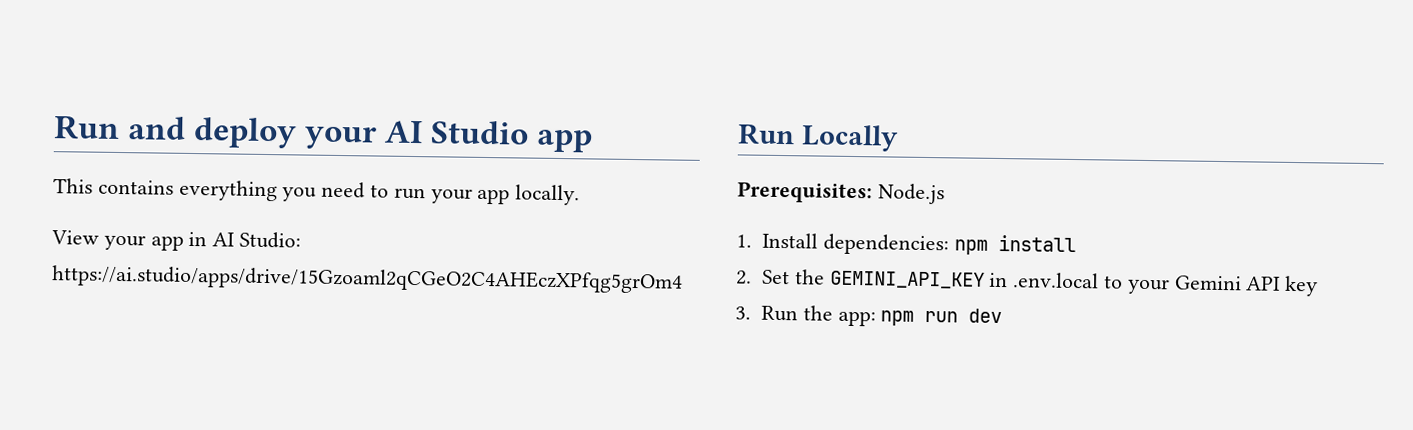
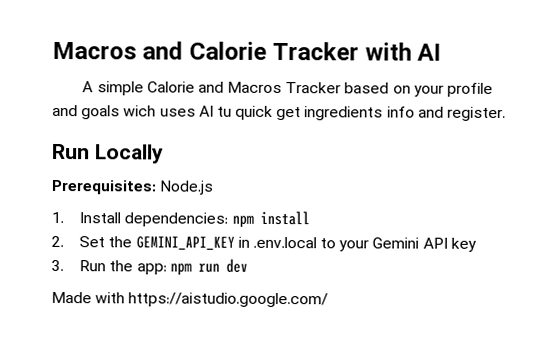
[53,115,594,153] [53,178,581,206] [51,230,302,251] [51,265,683,294] Run and deploy your AI Studio app // This contains everything you need to run your app locally. // View your app in AI Studio: https://ai.studio/apps/drive/15Gzoaml2qCGeO2C4AHEczXPfqg5grOm4 -> [52,41,442,61] [82,81,493,97] [52,104,507,122] Macros and Calorie Tracker with AI // A simple Calorie and Macros Tracker based on your profile and goals wich uses AI tu quick get ingredients info and register.
(1003, 316) none -> [51,291,329,308] // Made with https://aistudio.google.com/

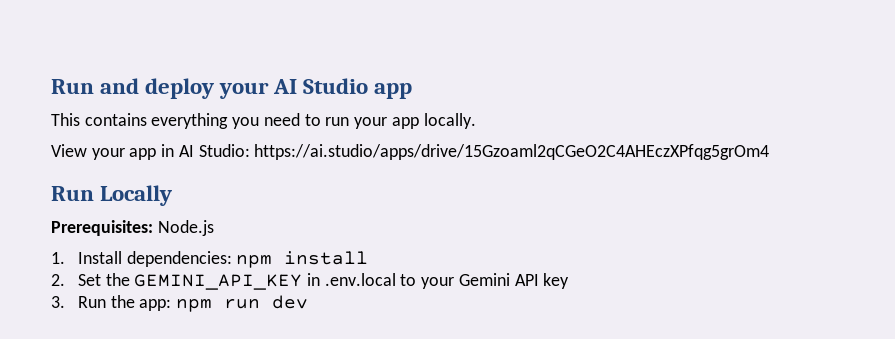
[52,41,442,61] [82,81,493,97] [52,104,507,122] Macros and Calorie Tracker with AI // A simple Calorie and Macros Tracker based on your profile and goals wich uses AI tu quick get ingredients info and register. -> [51,78,413,99] [51,113,476,129] [51,144,770,160] Run and deploy your AI Studio app // This contains everything you need to run your app locally. // View your app in AI Studio: https://ai.studio/apps/drive/15Gzoaml2qCGeO2C4AHEczXPfqg5grOm4
[51,291,329,308] // Made with https://aistudio.google.com/ -> (309, 302) none

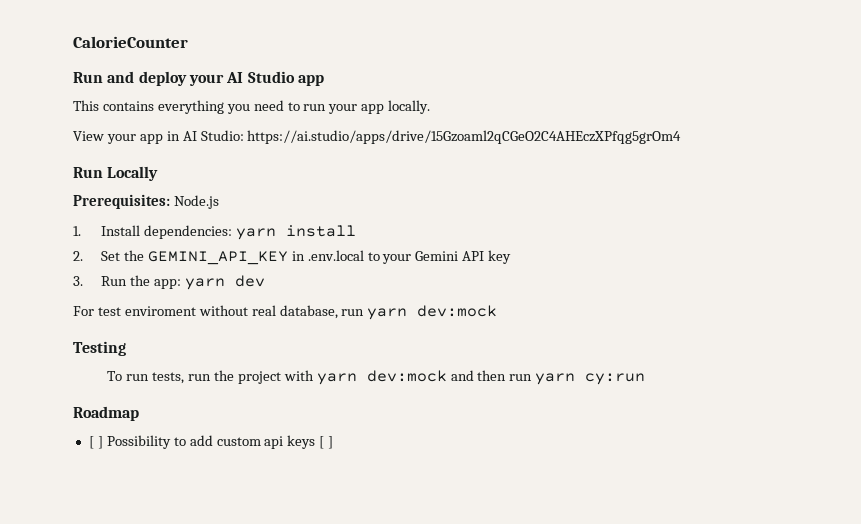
(51, 86) none -> [73,36,188,48] CalorieCounter //
[236,255,273,268] npm -> [235,228,276,240] yarn
[176,295,309,312] npm run dev -> [184,275,265,290] [73,305,498,320] [73,341,126,356] [107,370,646,385] [73,406,139,421] [88,435,334,449] yarn dev // For test enviroment without real database, run yarn dev:mock // Testing // To run tests, run the project with yarn dev:mock and then run yarn cy:run // Roadmap // [ ] Possibility to add custom api keys [ ]

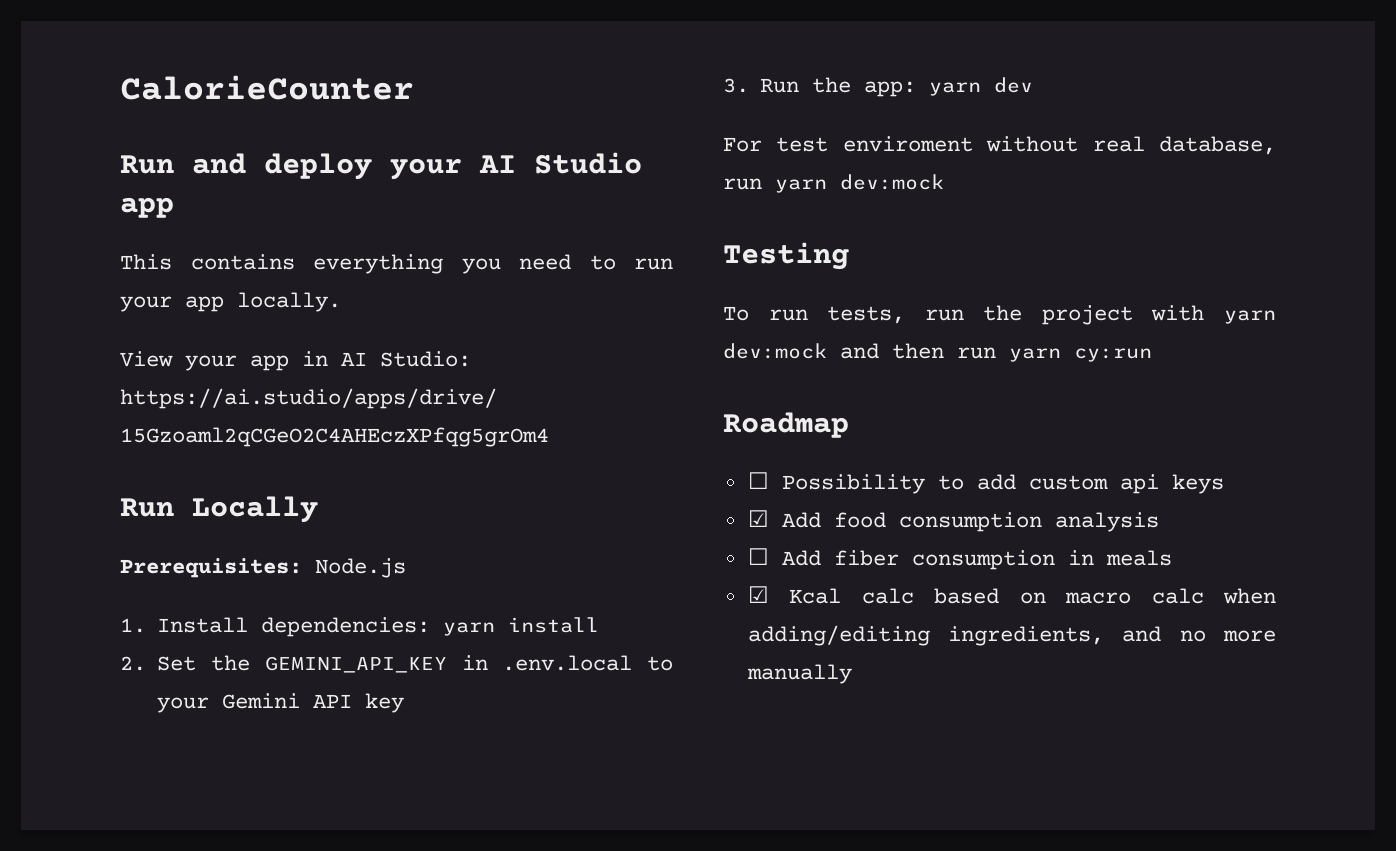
[88,436,103,449] [ ] -> [747,472,769,489] ☐
[319,436,334,449] [ ] -> [747,510,1159,532] [747,548,1172,570] [747,586,1276,604] [747,625,1276,646] [746,664,852,684] // ☑ Add food consumption analysis // ☐ Add fiber consumption in meals // ☑ Kcal calc based on macro calc when adding/editing ingredients, and no more manually

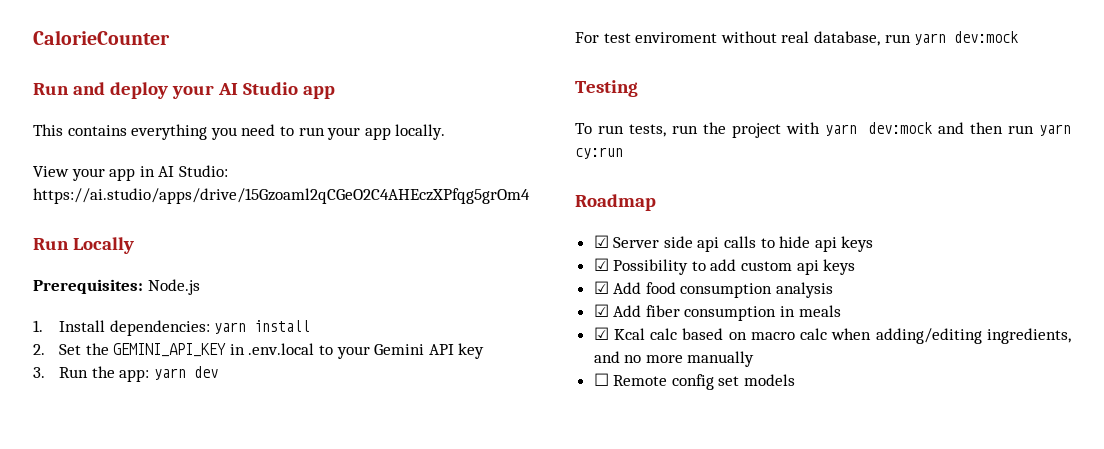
[747,472,769,489] ☐ -> [593,235,874,252] [593,258,609,271] ☑ Server side api calls to hide api keys // ☑
[747,548,769,565] ☐ -> [593,304,609,317] ☑
(852, 674) none -> [593,373,796,390] // ☐ Remote config set models

